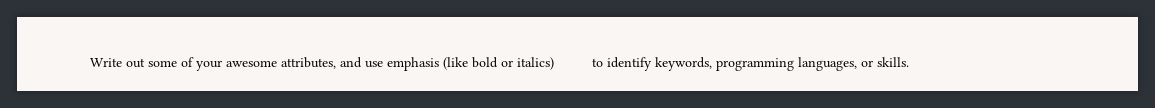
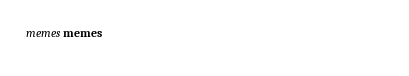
[90,57,909,71] Write out some of your awesome attributes, and use emphasis (like bold or italics) to identify keywords, programming languages, or skills. -> [26,31,103,37] memes memes

